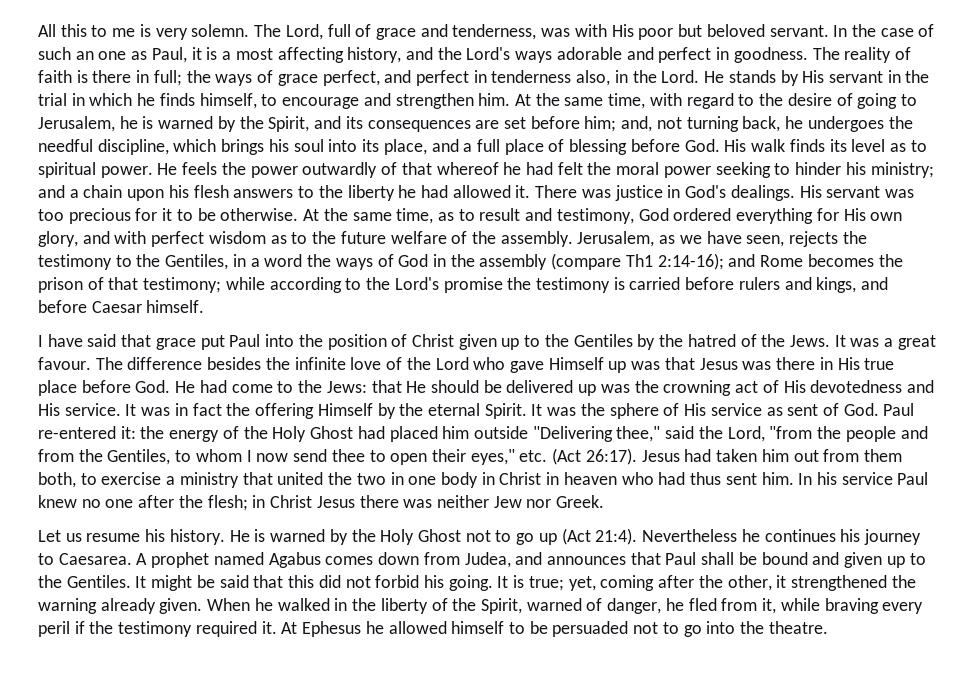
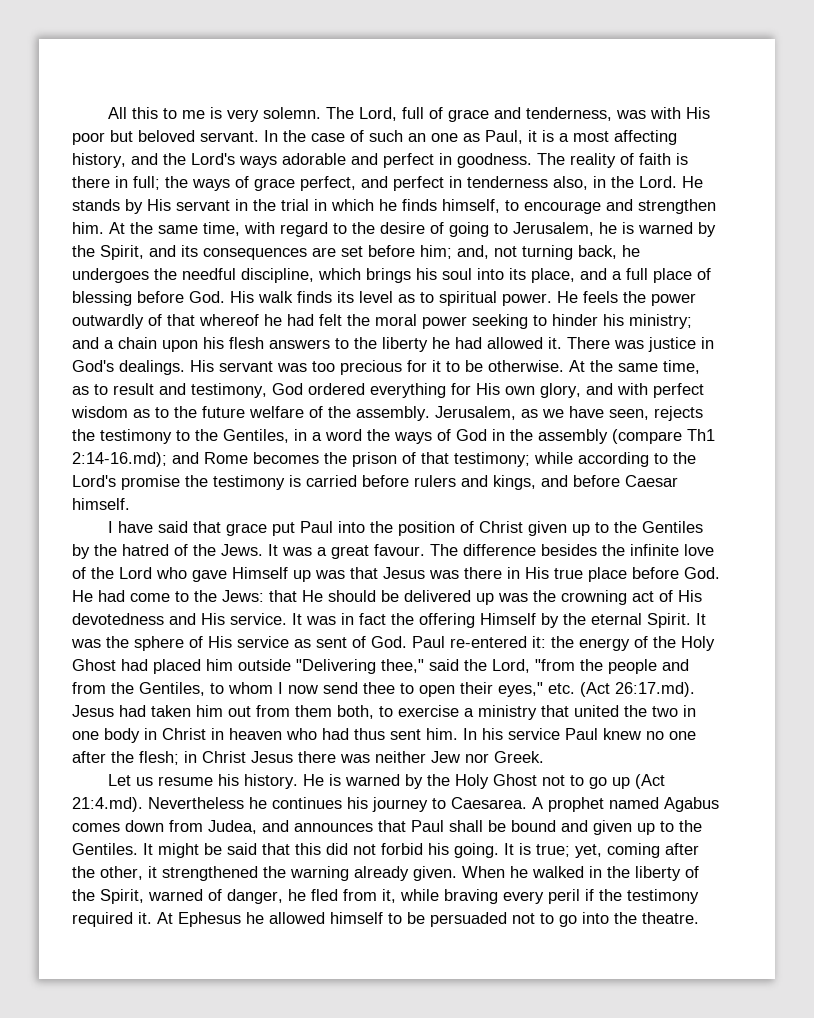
[657,253,724,270] 2:14-16); -> [72,452,167,467] 2:14-16.md);
[585,448,637,465] 26:17). -> [615,682,695,697] 26:17.md).
[595,528,638,545] 21:4). -> [72,797,143,812] 21:4.md).

